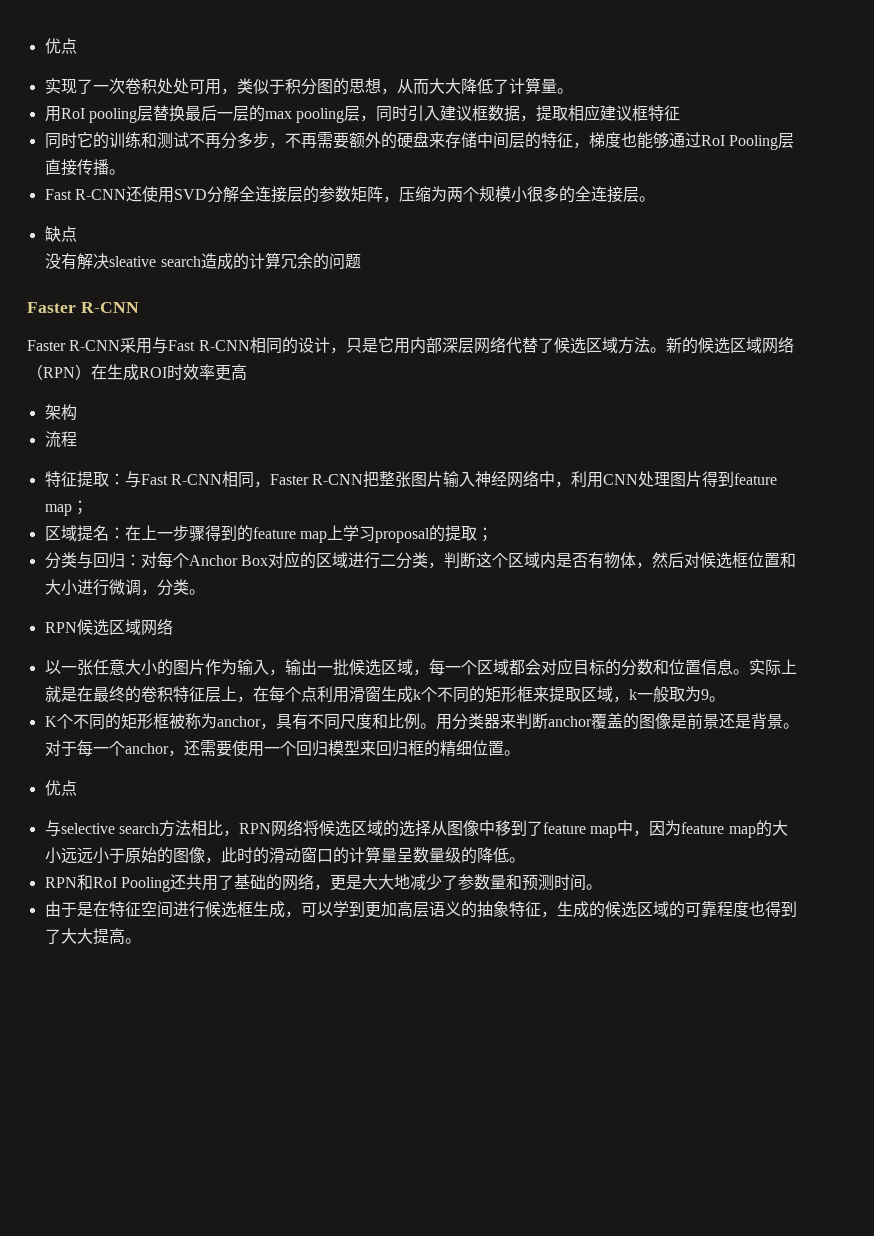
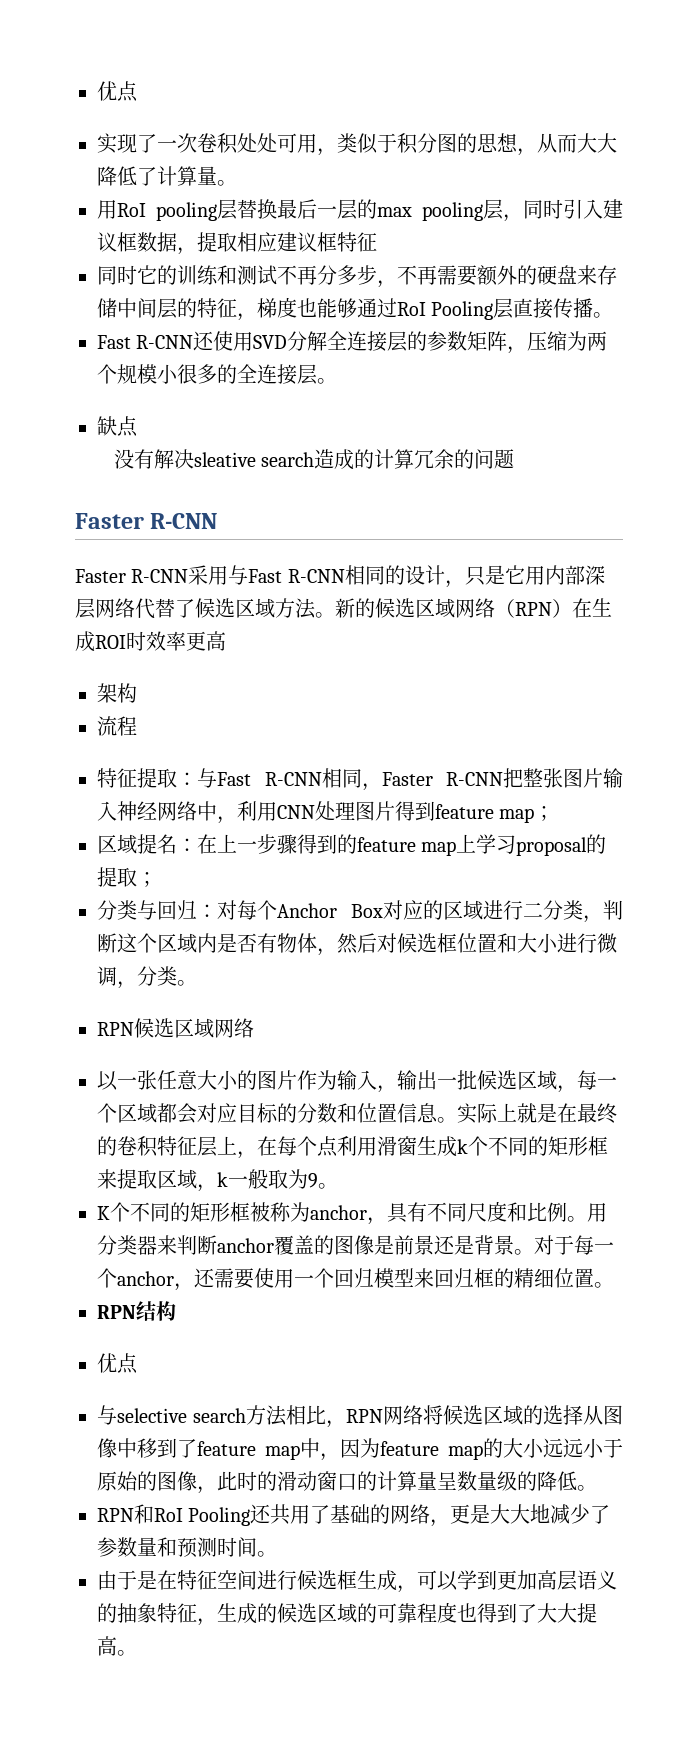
(520, 753) none -> [97,1301,176,1321] // RPN结构

